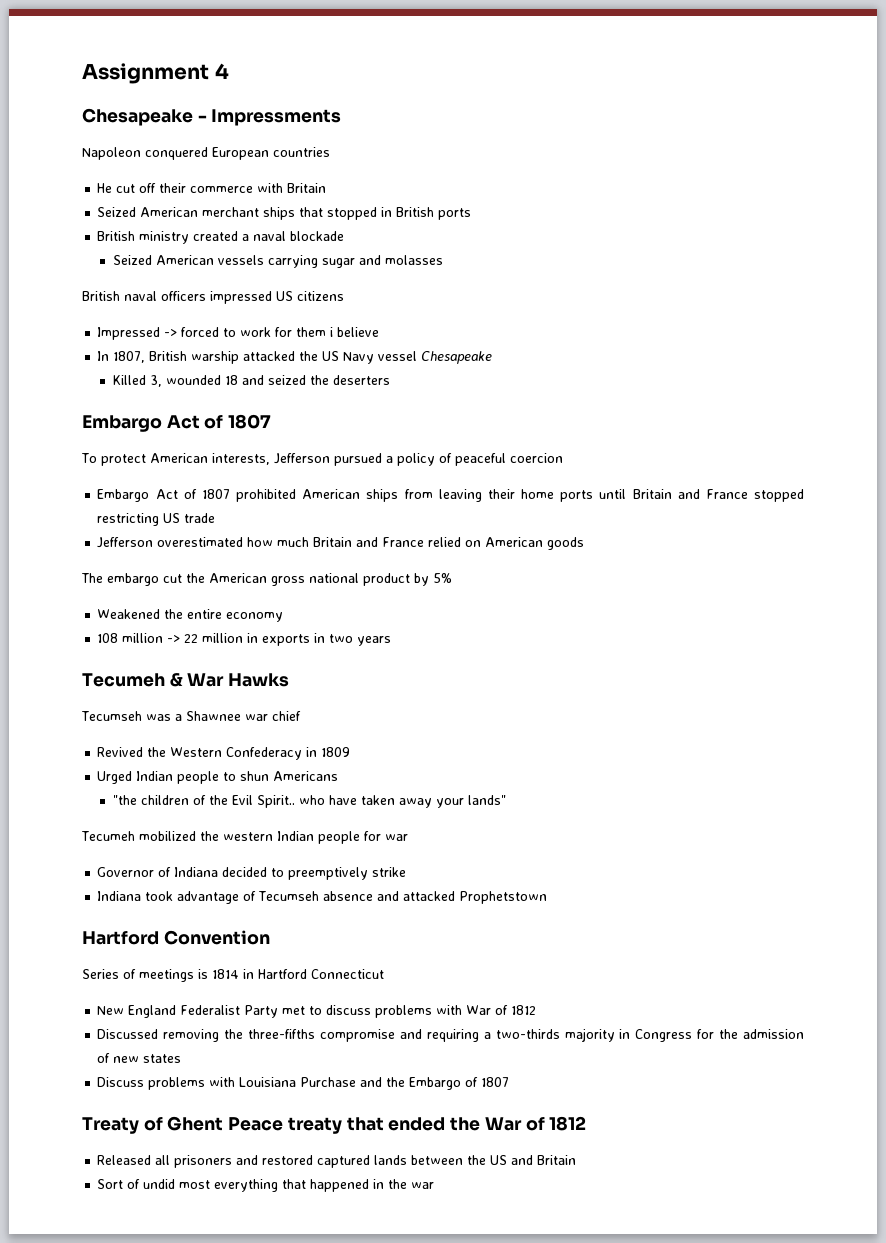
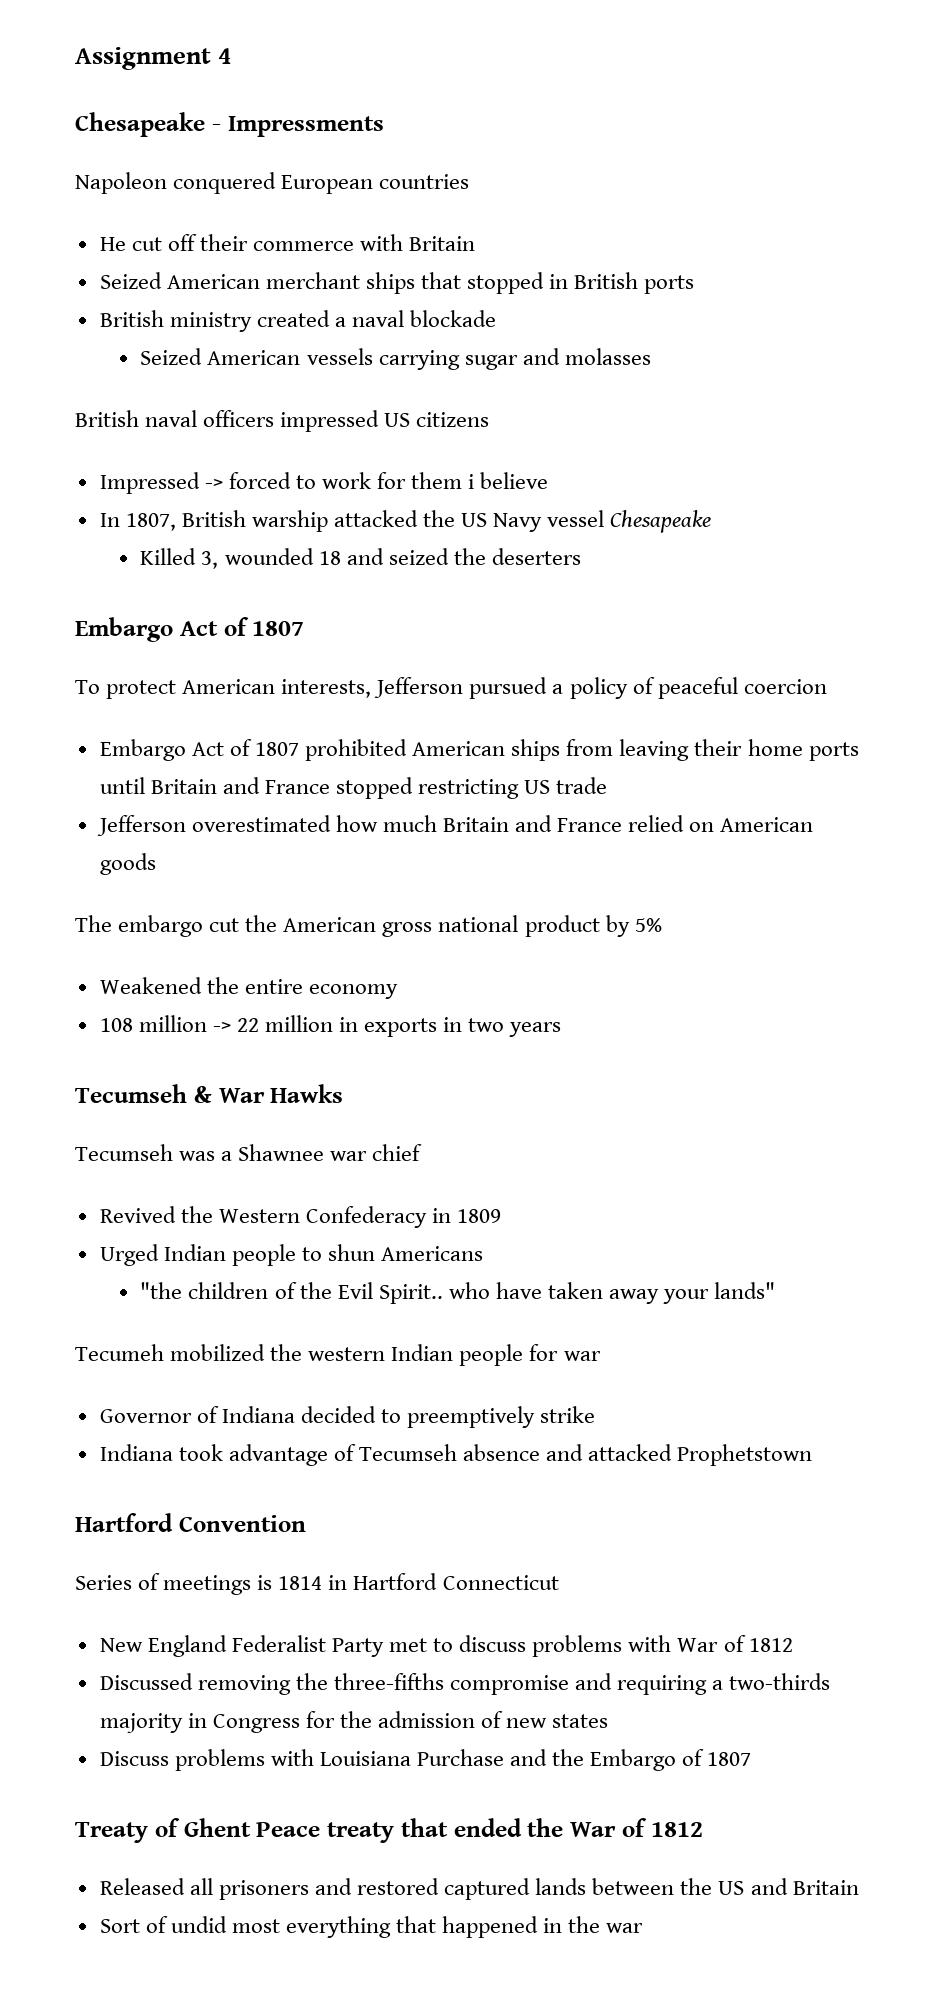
[82,673,165,687] Tecumeh -> [75,1084,187,1103] Tecumseh

